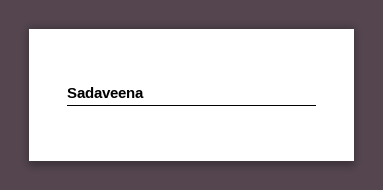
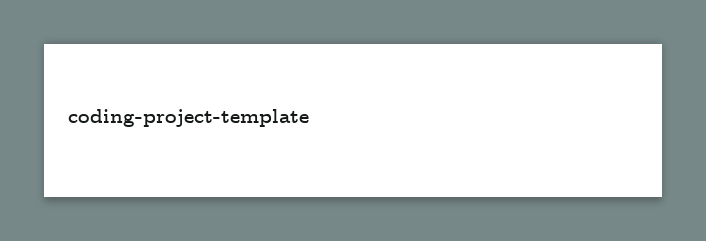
[67,87,144,98] Sadaveena -> [68,109,309,127] coding-project-template

